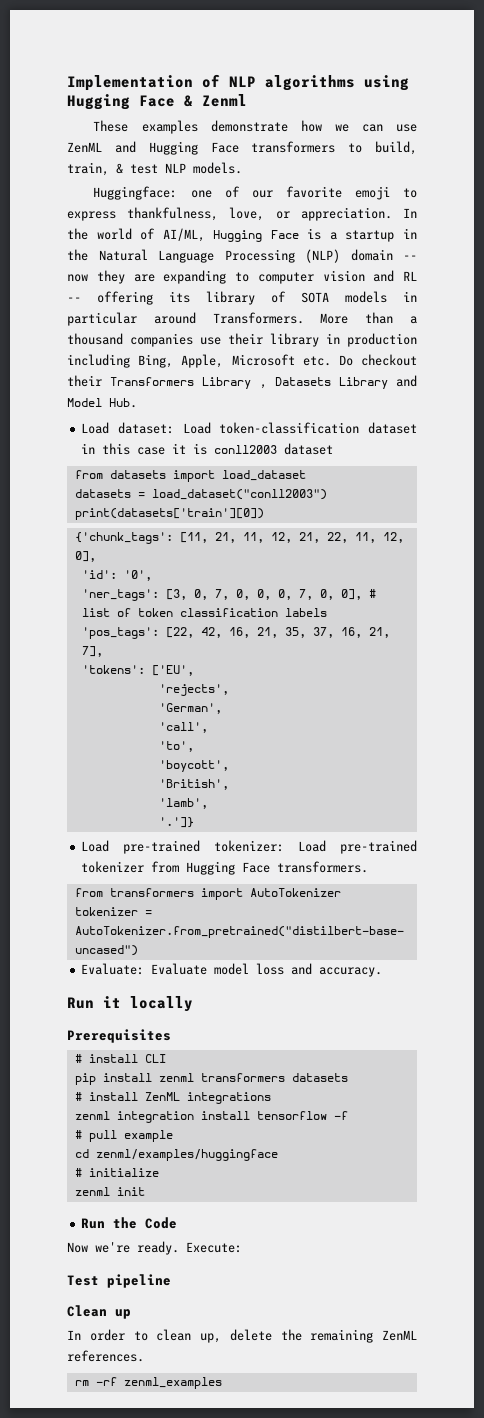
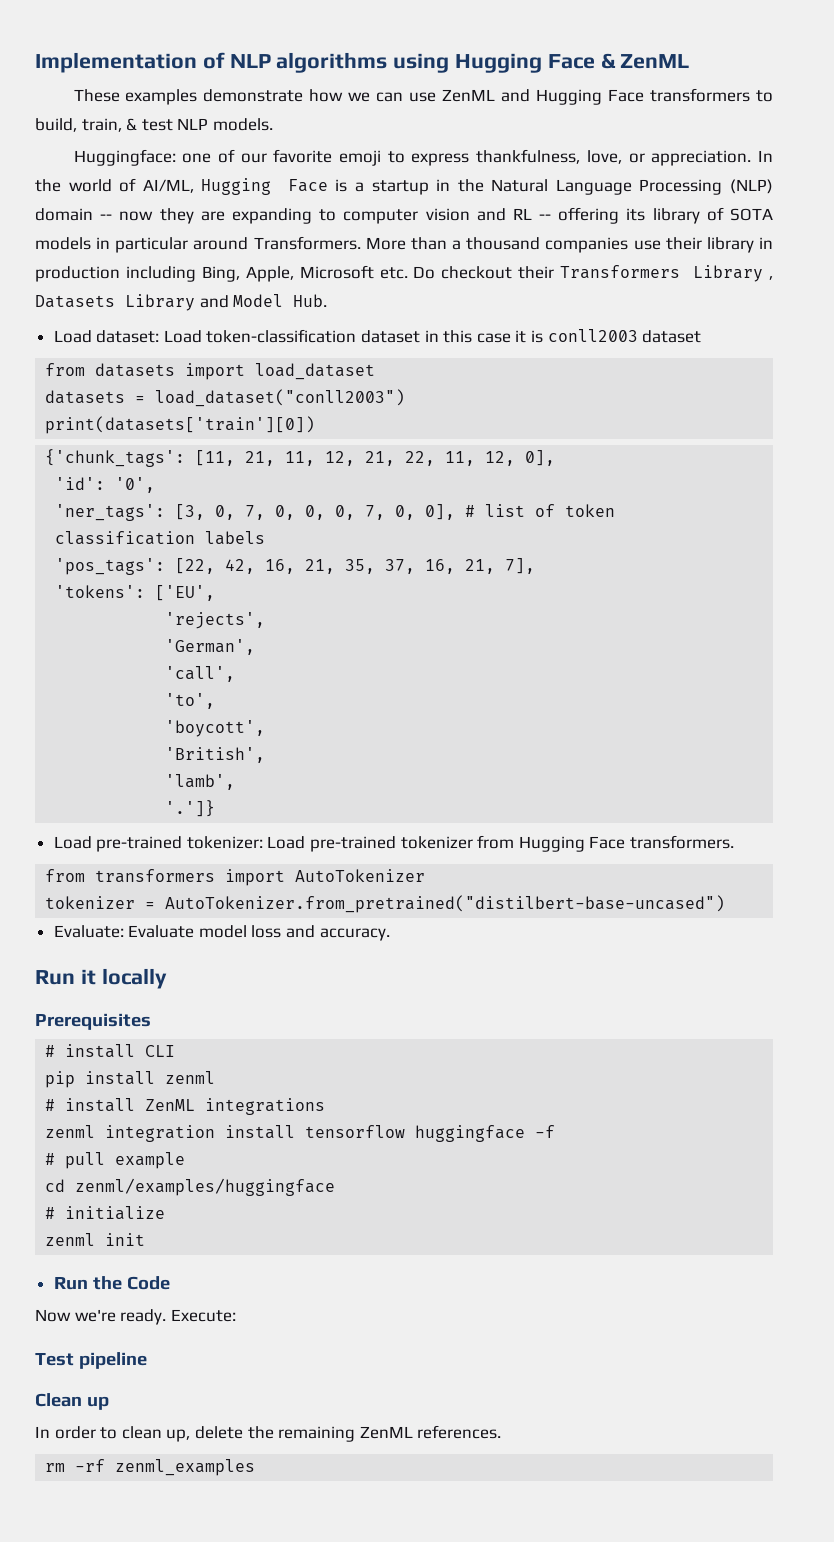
[202,94,247,107] Zenml -> [620,54,690,69] ZenML
[200,1073,348,1082] transformers datasets -> (216, 1077) none
(327, 1115) none -> [415,1125,526,1142] huggingface

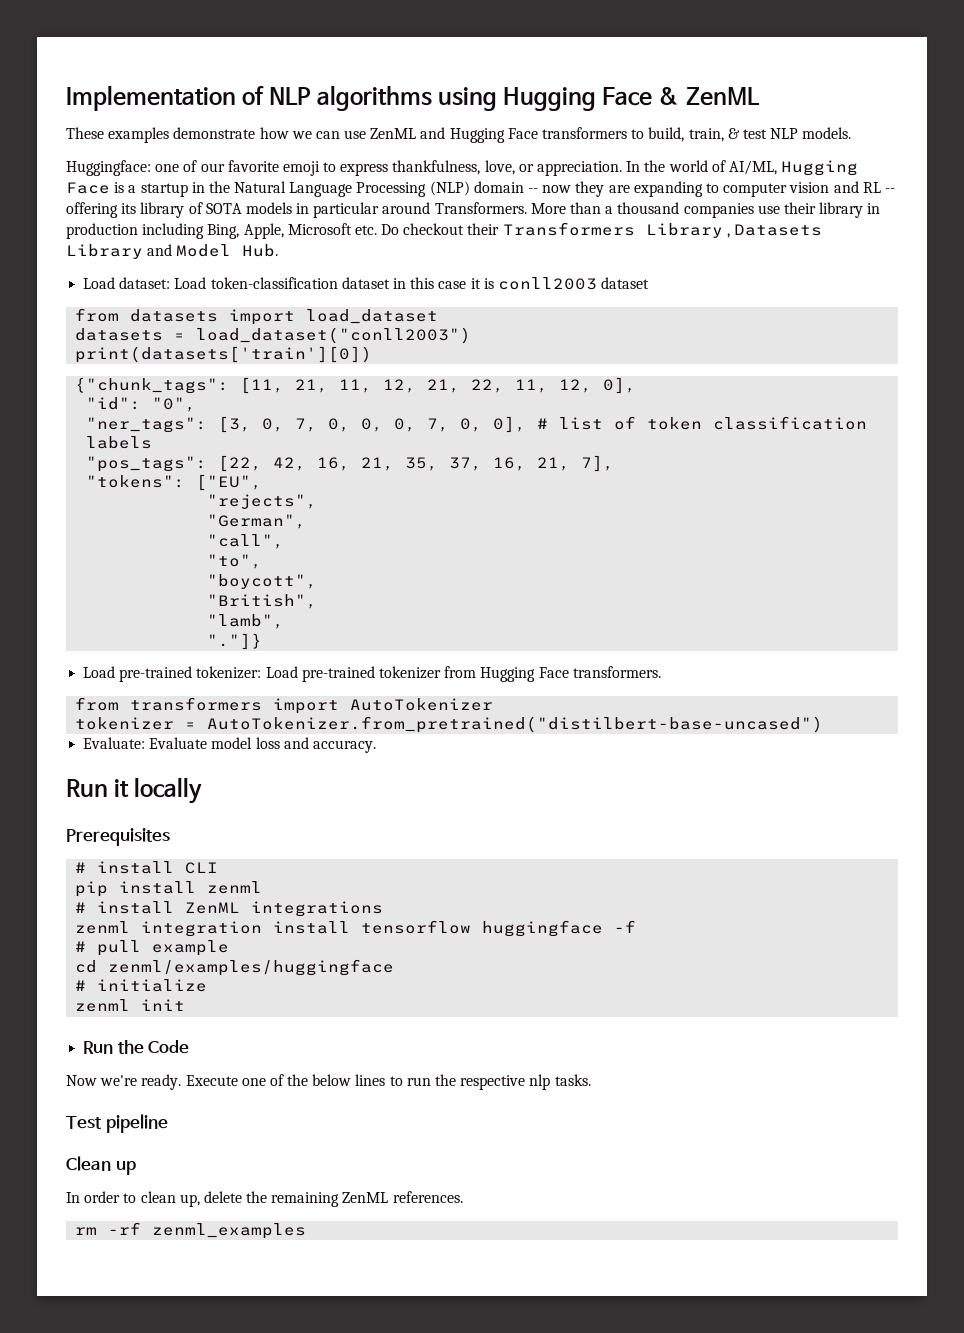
[45,449,186,467] {'chunk_tags': -> [75,377,230,394] {"chunk_tags":
[55,477,156,493] [55,504,166,521] 'id': '0', // 'ner_tags': -> [86,397,197,412] [86,417,208,433] "id": "0", // "ner_tags":
[55,558,166,575] 'pos_tags': -> [86,456,208,472] "pos_tags":
[55,585,216,601] [165,612,266,629] [165,639,256,655] [165,666,236,682] [165,693,216,709] [165,720,266,737] [165,747,266,763] [165,774,236,790] [165,800,216,817] 'tokens': ['EU', // 'rejects', // 'German', // 'call', // 'to', // 'boycott', // 'British', // 'lamb', // '.']} -> [86,474,263,491] [207,494,318,509] [207,514,307,529] [207,534,285,549] [207,554,263,569] [207,574,318,589] [207,594,318,609] [207,614,285,629] [207,633,263,650] "tokens": ["EU", // "rejects", // "German", // "call", // "to", // "boycott", // "British", // "lamb", // "."]}
[170,1309,236,1322] Execute: -> [185,1074,591,1090] Execute one of the below lines to run the respective nlp tasks.

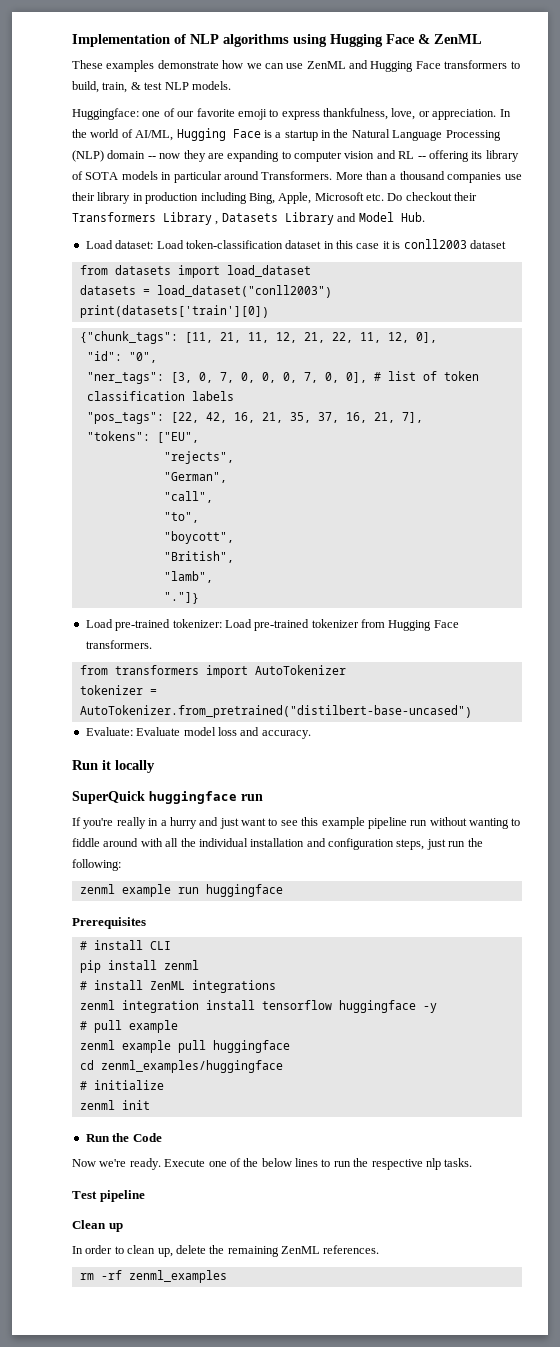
(203, 790) none -> [72,791,263,804] [72,817,521,829] [72,838,483,850] [72,859,121,871] [79,884,283,897] // SuperQuick huggingface run // If you're really in a hurry and just want to see this example pipeline run without wanting to fiddle around with all the individual installation and configuration steps, just run the following: // zenml example run huggingface
[614,920,637,933] -f -> [422,1003,437,1013] -y
(230, 948) none -> [79,1040,290,1053] // zenml example pull huggingface
[108,959,395,976] zenml/examples/huggingface -> [100,1060,283,1073] zenml_examples/huggingface

